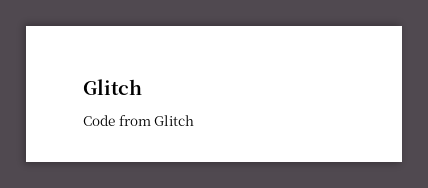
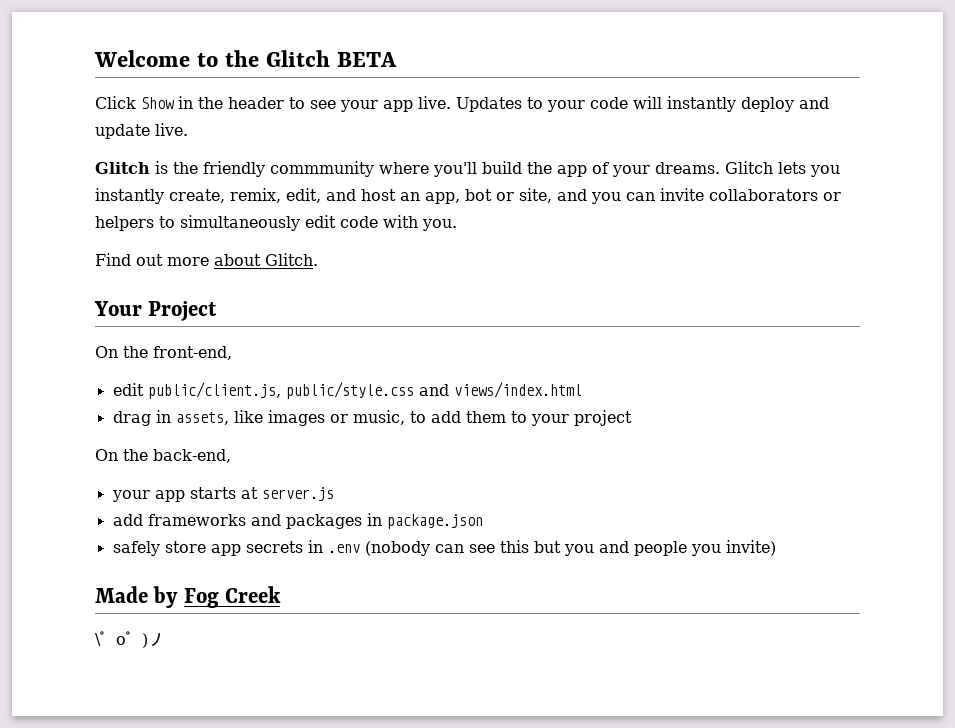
[83,79,142,95] [83,115,195,126] Glitch // Code from Glitch -> [94,50,398,67] [95,96,829,112] [95,123,188,139] [95,161,840,177] [95,188,841,204] [95,215,457,231] [95,253,318,266] [94,301,218,321] [95,346,232,360] [112,382,582,399] [112,410,632,426] [95,449,231,463] [111,487,334,502] [112,513,483,529] [112,540,776,556] [95,586,282,608] [95,631,164,648] Welcome to the Glitch BETA // Click Show in the header to see your app live. Updates to your code will instantly deploy and update live. // Glitch is the friendly commmunity where you'll build the app of your dreams. Glitch lets you instantly create, remix, edit, and host an app, bot or site, and you can invite collaborators or helpers to simultaneously edit code with you. // Find out more about Glitch. // Your Project // On the front-end, // edit public/client.js, public/style.css and views/index.html // drag in assets, like images or music, to add them to your project // On the back-end, // your app starts at server.js // add frameworks and packages in package.json // safely store app secrets in .env (nobody can see this but you and people you invite) // Made by Fog Creek // \゜o゜)ノ

